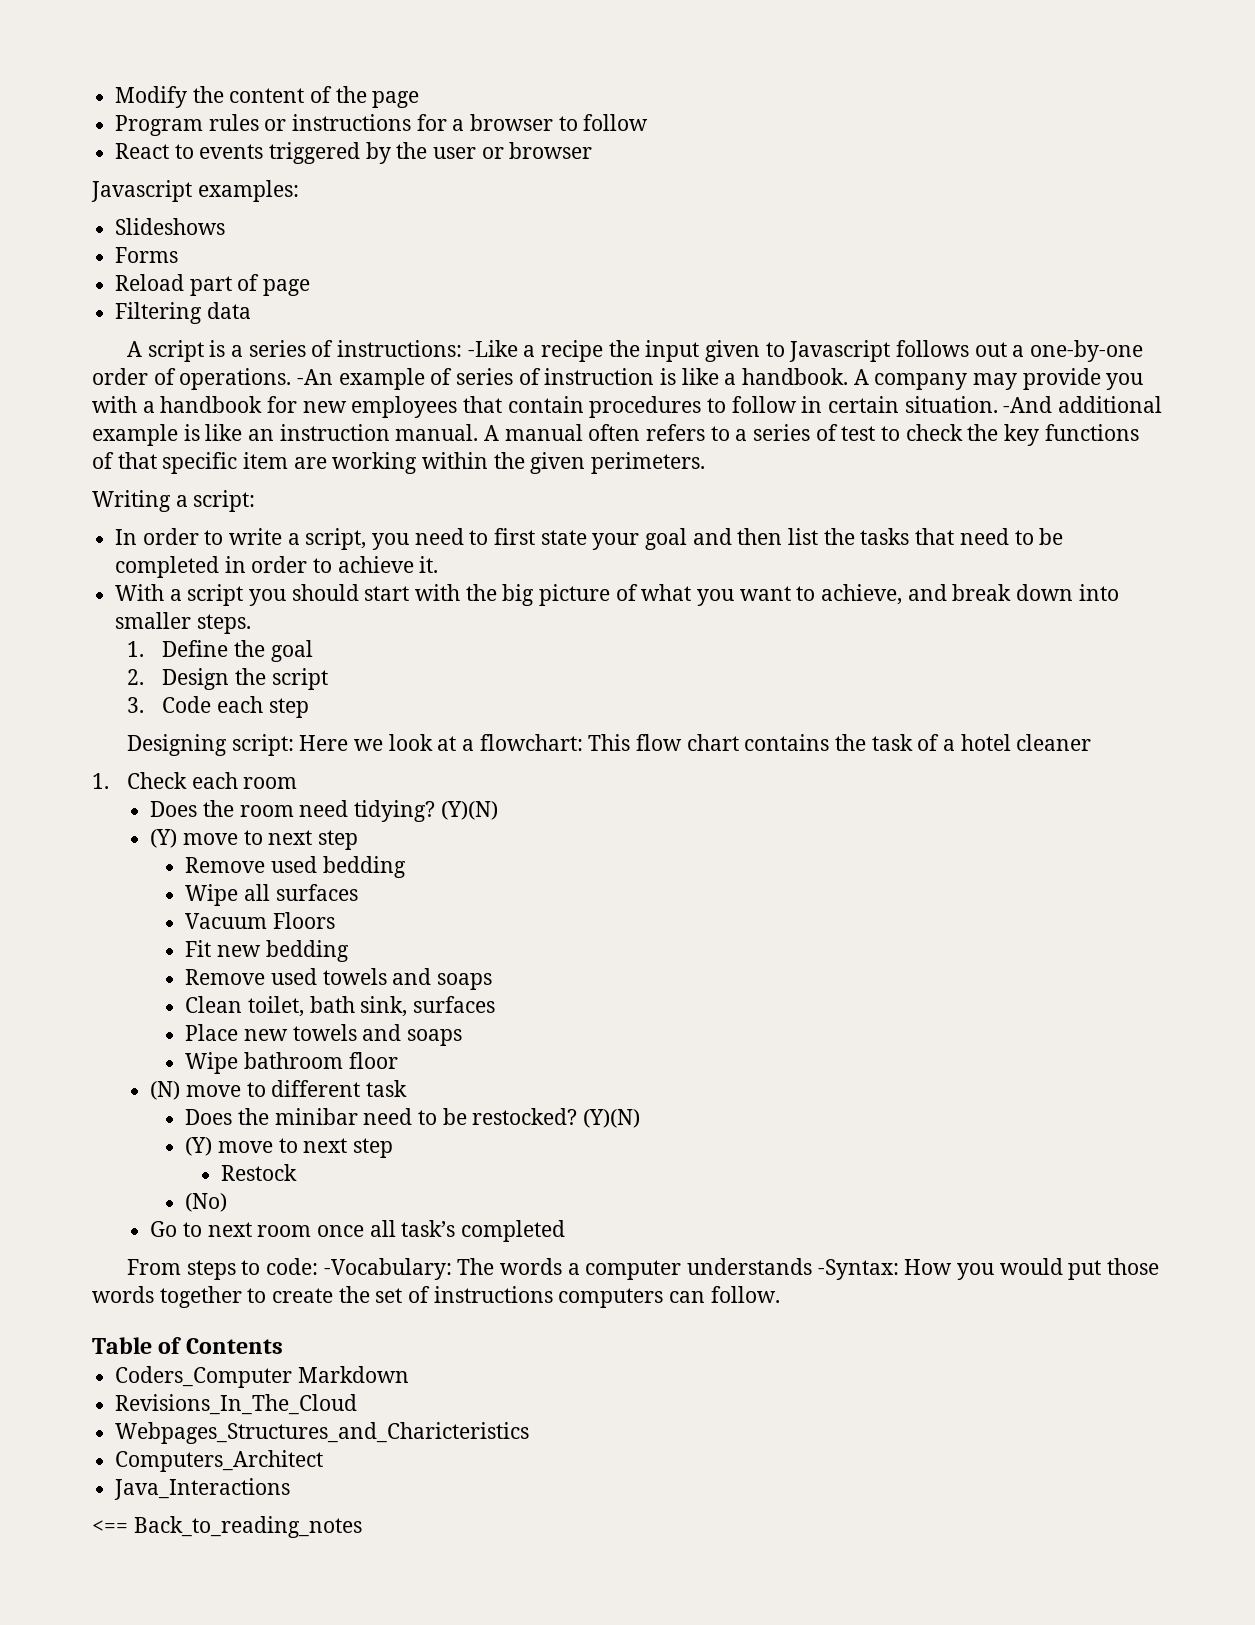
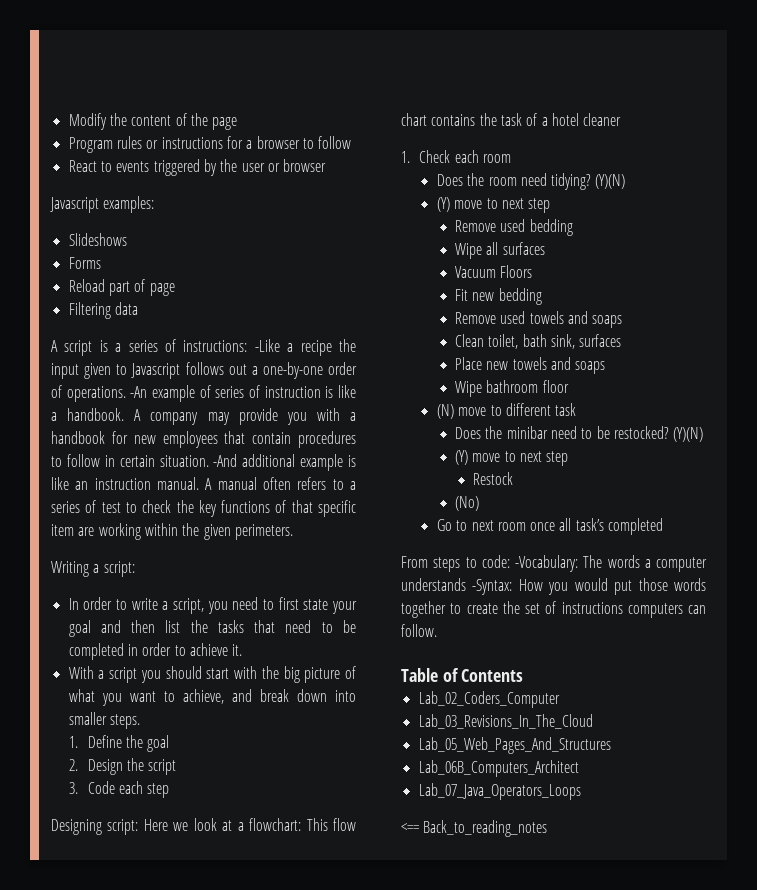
[115,1366,409,1388] [115,1394,358,1415] [115,1422,530,1444] [115,1450,324,1472] [114,1478,291,1500] Coders_Computer Markdown // Revisions_In_The_Cloud // Webpages_Structures_and_Charicteristics // Computers_Architect // Java_Interactions -> [418,691,560,708] [418,714,593,729] [418,737,611,754] [418,760,579,777] [418,783,581,800] Lab_02_Coders_Computer // Lab_03_Revisions_In_The_Cloud // Lab_05_Web_Pages_And_Structures // Lab_06B_Computers_Architect // Lab_07_Java_Operators_Loops

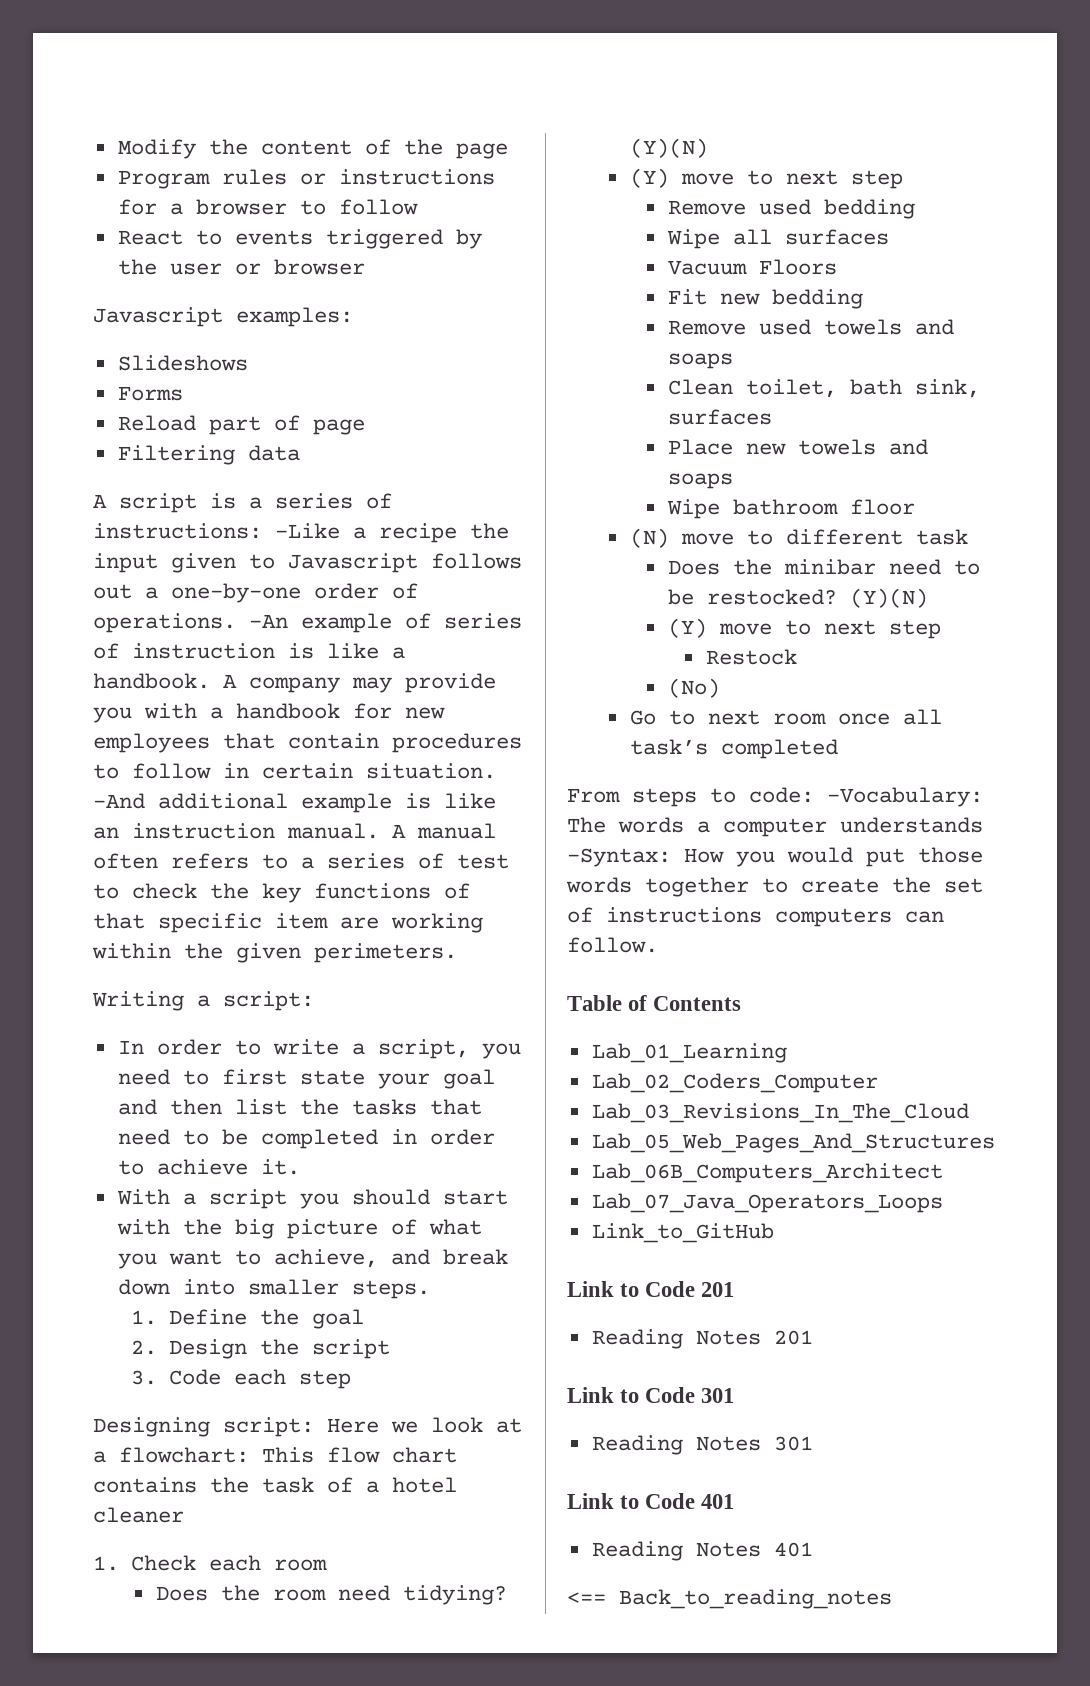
(524, 675) none -> [591,1043,787,1063] // Lab_01_Learning
(581, 791) none -> [591,1223,774,1243] [567,1281,735,1297] [591,1329,813,1349] [567,1387,735,1403] [591,1435,813,1455] [567,1493,735,1509] [591,1541,813,1561] // Link_to_GitHub // Link to Code 201 // Reading Notes 201 // Link to Code 301 // Reading Notes 301 // Link to Code 401 // Reading Notes 401

